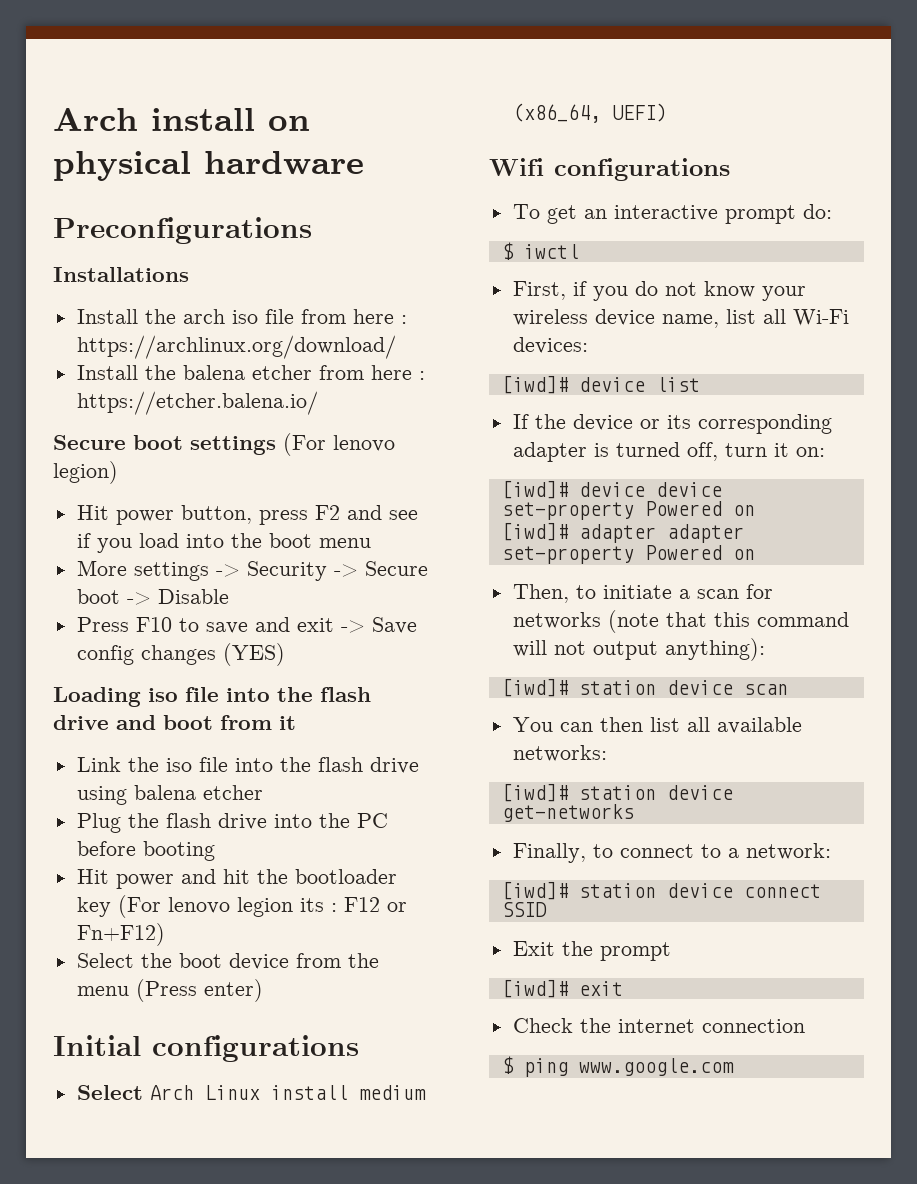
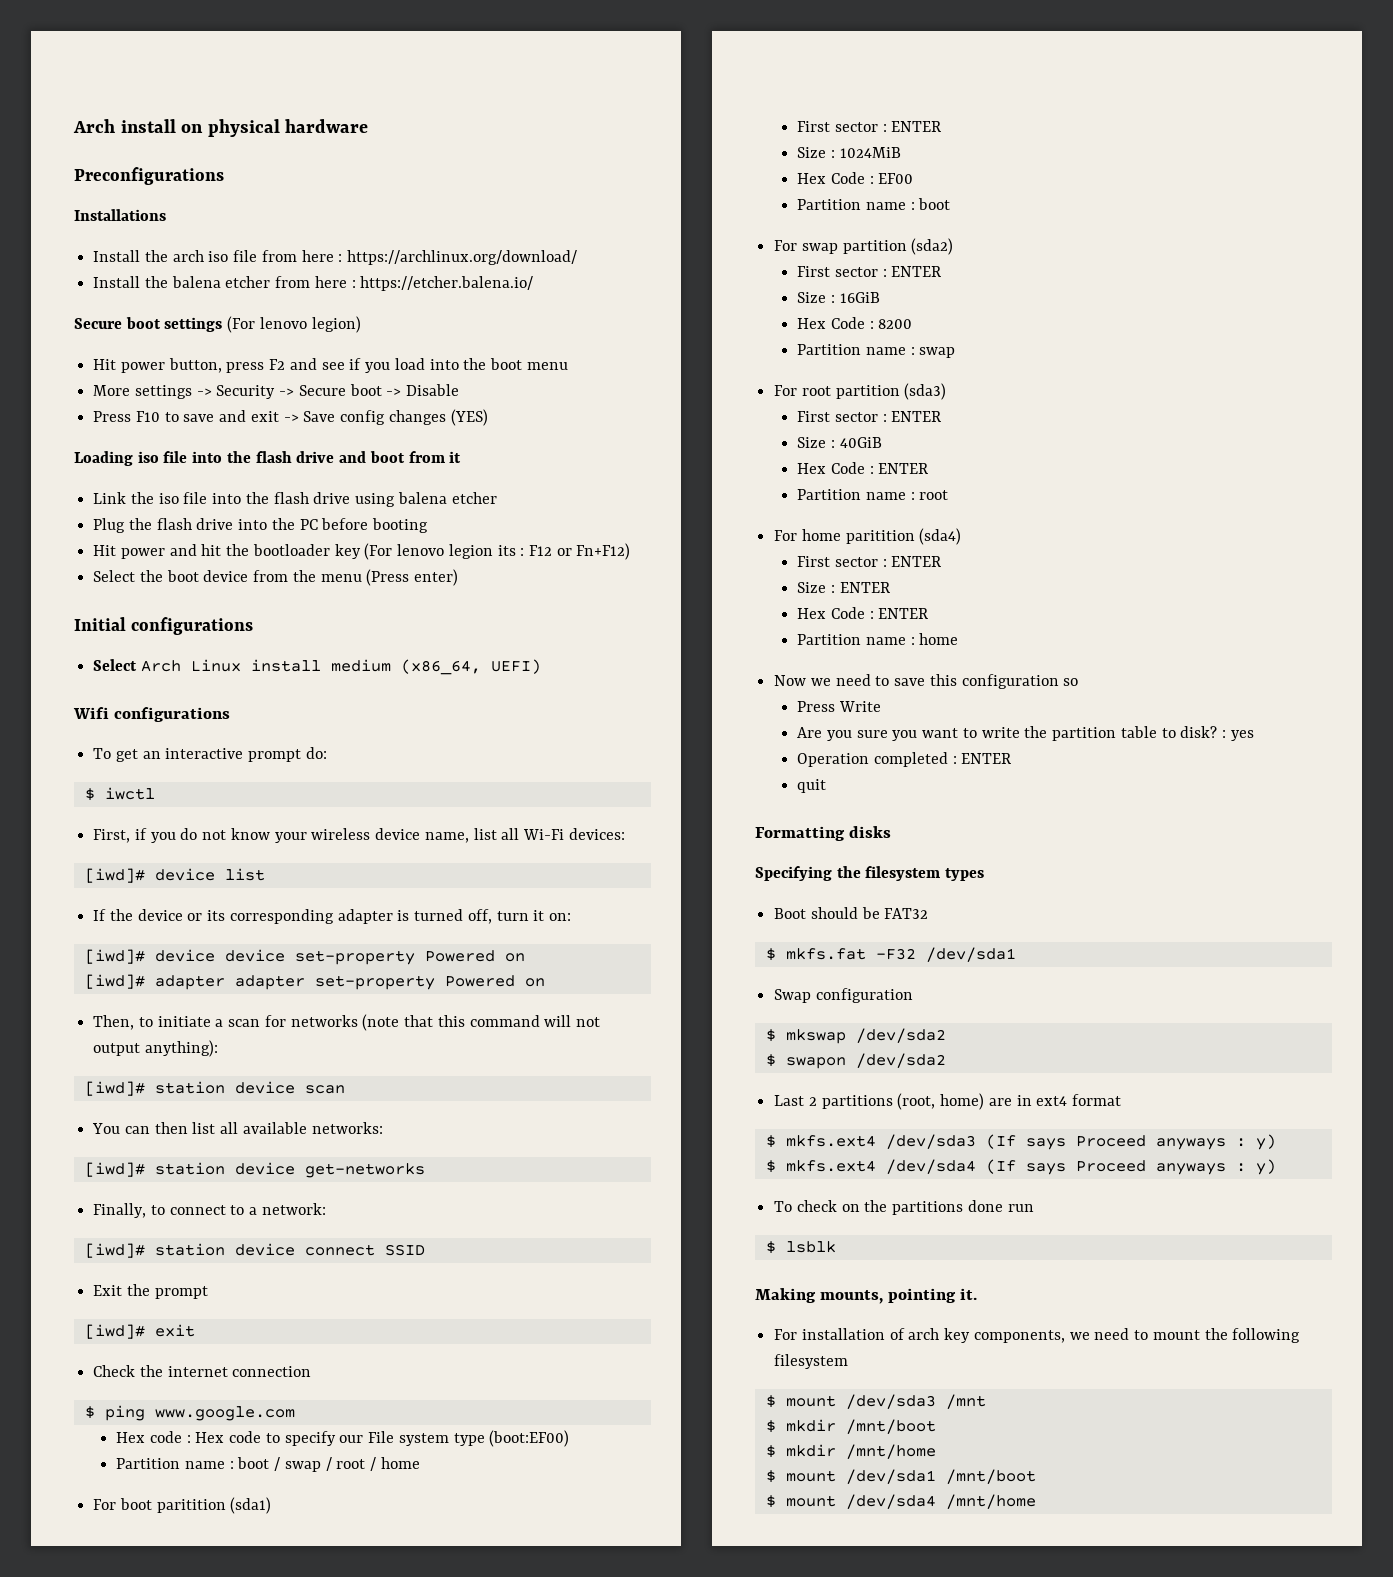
(734, 1067) none -> [116,1430,570,1447] [116,1457,420,1472] [93,1497,272,1514] [797,121,942,132] [797,147,901,158] [797,172,914,184] [797,198,951,210] [774,238,954,255] [797,266,942,277] [797,292,880,303] [797,317,913,329] [797,344,956,358] [774,383,947,400] [797,411,942,422] [797,437,882,448] [797,462,929,474] [797,489,949,500] [774,528,962,545] [797,556,942,567] [797,582,890,593] [797,607,929,619] [797,633,959,645] [774,674,1079,689] [797,701,881,712] [797,726,1254,741] [797,752,1012,767] [797,779,827,793] [755,826,891,841] [755,866,985,881] [774,907,929,919] [765,947,1016,962] [774,988,913,1003] [765,1028,946,1044] [765,1053,946,1069] [774,1093,1122,1110] [765,1134,1276,1150] [765,1159,1276,1175] [774,1200,1034,1215] [765,1241,836,1254] [755,1288,977,1304] [774,1328,1301,1343] [774,1354,849,1369] [765,1394,986,1409] [765,1419,936,1434] [765,1444,936,1459] [765,1469,1036,1484] [765,1494,1036,1509] // Hex code : Hex code to specify our File system type (boot:EF00) // Partition name : boot / swap / root / home // For boot paritition (sda1) // First sector : ENTER // Size : 1024MiB // Hex Code : EF00 // Partition name : boot // For swap partition (sda2) // First sector : ENTER // Size : 16GiB // Hex Code : 8200 // Partition name : swap // For root partition (sda3) // First sector : ENTER // Size : 40GiB // Hex Code : ENTER // Partition name : root // For home paritition (sda4) // First sector : ENTER // Size : ENTER // Hex Code : ENTER // Partition name : home // Now we need to save this configuration so // Press Write // Are you sure you want to write the partition table to disk? : yes // Operation completed : ENTER // quit // Formatting disks // Specifying the filesystem types // Boot should be FAT32 // $ mkfs.fat -F32 /dev/sda1 // Swap configuration // $ mkswap /dev/sda2 // $ swapon /dev/sda2 // Last 2 partitions (root, home) are in ext4 format // $ mkfs.ext4 /dev/sda3 (If says Proceed anyways : y) // $ mkfs.ext4 /dev/sda4 (If says Proceed anyways : y) // To check on the partitions done run // $ lsblk // Making mounts, pointing it. // For installation of arch key components, we need to mount the following filesystem // $ mount /dev/sda3 /mnt // $ mkdir /mnt/boot // $ mkdir /mnt/home // $ mount /dev/sda1 /mnt/boot // $ mount /dev/sda4 /mnt/home

